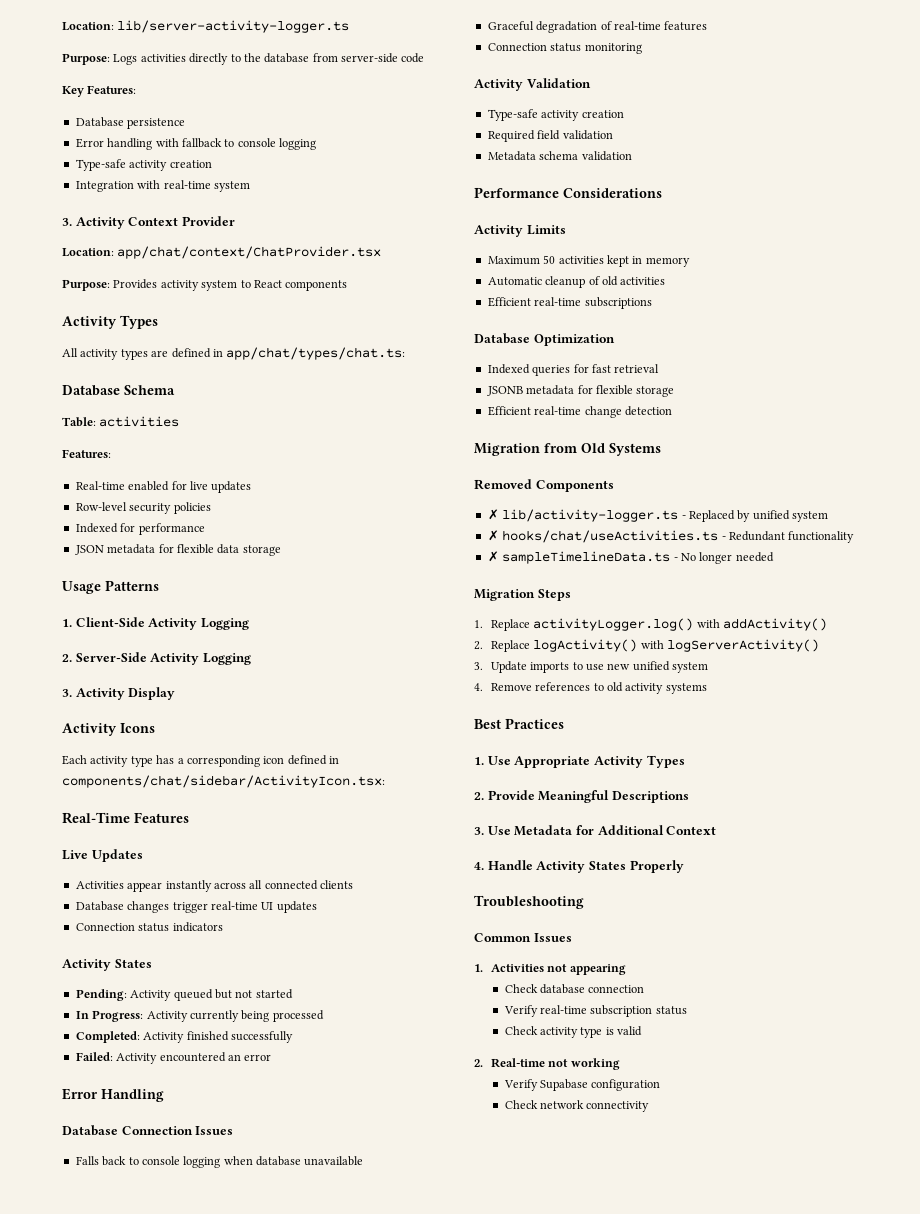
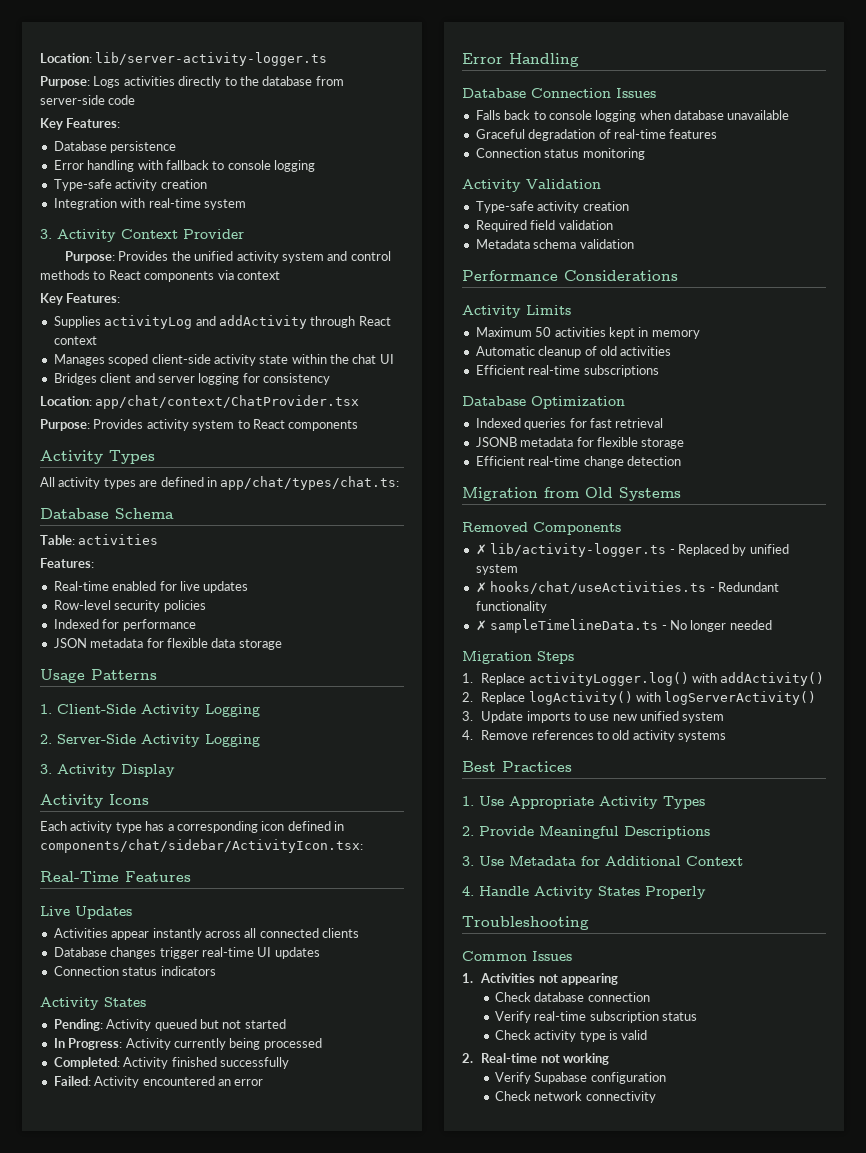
(235, 221) none -> [64,251,391,263] [40,270,280,282] [40,293,121,305] [53,315,391,329] [53,336,97,345] [53,354,394,366] [53,373,330,385] // Purpose: Provides the unified activity system and control methods to React components via context // Key Features: // Supplies activityLog and addActivity through React context // Manages scoped client-side activity state within the chat UI // Bridges client and server logging for consistency

